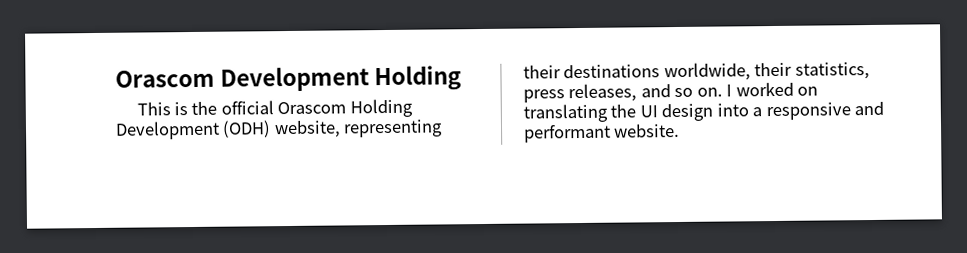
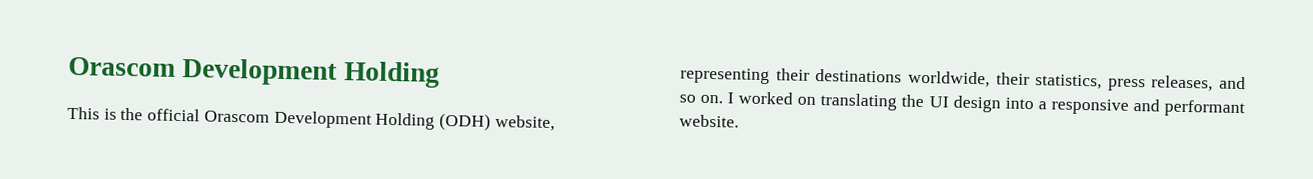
[349,98,413,118] [115,120,220,140] Holding Development -> [273,110,436,130] Development Holding

